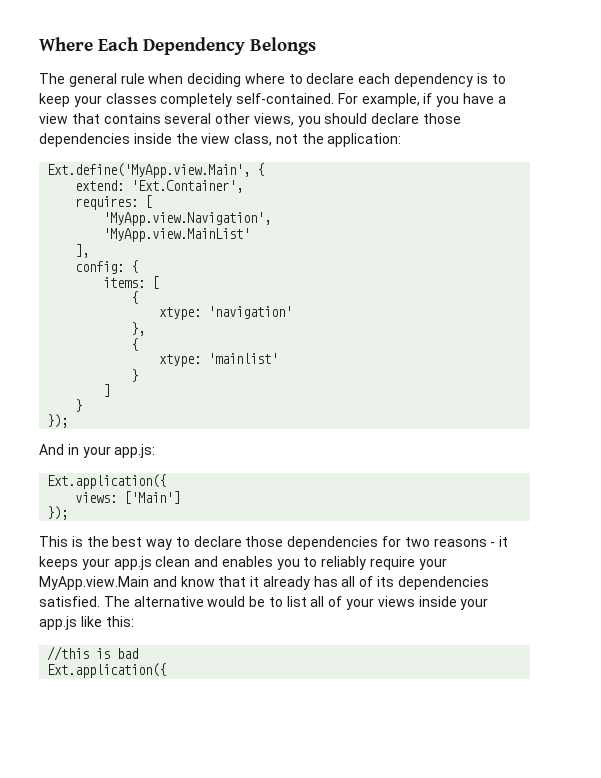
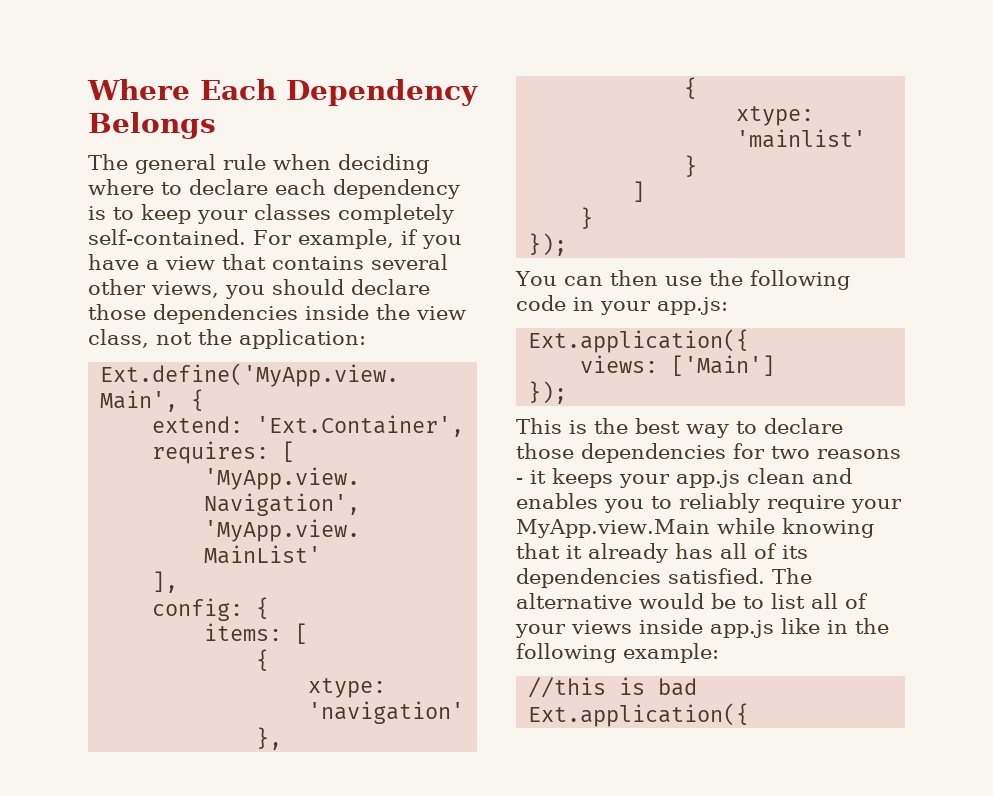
[39,444,64,455] And -> [515,270,850,290] [516,295,566,311] You can then use the following code
[152,576,215,587] and know -> [716,518,874,538] while knowing
[460,598,489,610] your -> (703, 626) none
[105,616,134,627] this: -> [827,618,889,634] [516,643,719,663] in the following example:

